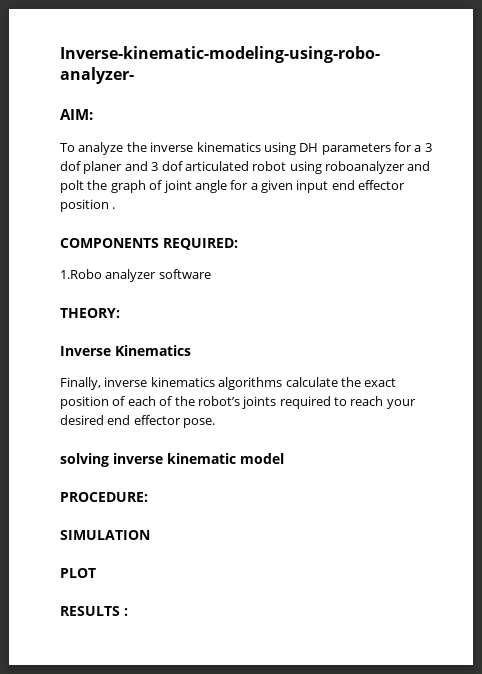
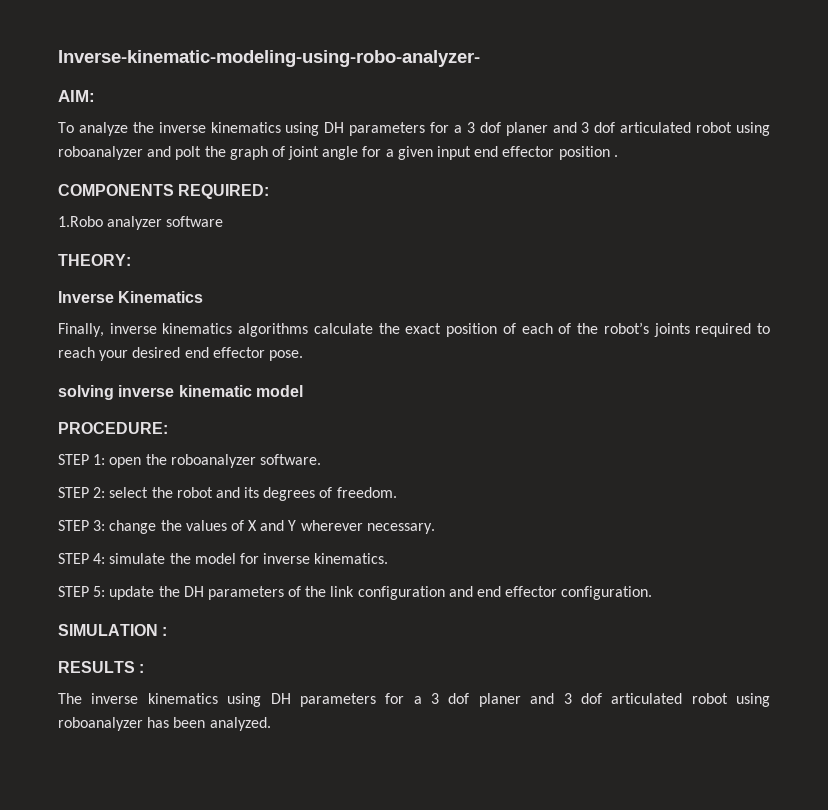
(148, 497) none -> [58,454,321,468] [58,487,397,501] [58,520,435,534] [58,553,389,564] [58,586,653,600] // STEP 1: open the roboanalyzer software. // STEP 2: select the robot and its degrees of freedom. // STEP 3: change the values of X and Y wherever necessary. // STEP 4: simulate the model for inverse kinematics. // STEP 5: update the DH parameters of the link configuration and end effector configuration.
[60,568,96,578] // PLOT -> [162,627,168,636] :
(128, 612) none -> [58,693,770,707] [58,717,271,731] // The inverse kinematics using DH parameters for a 3 dof planer and 3 dof articulated robot using roboanalyzer has been analyzed.

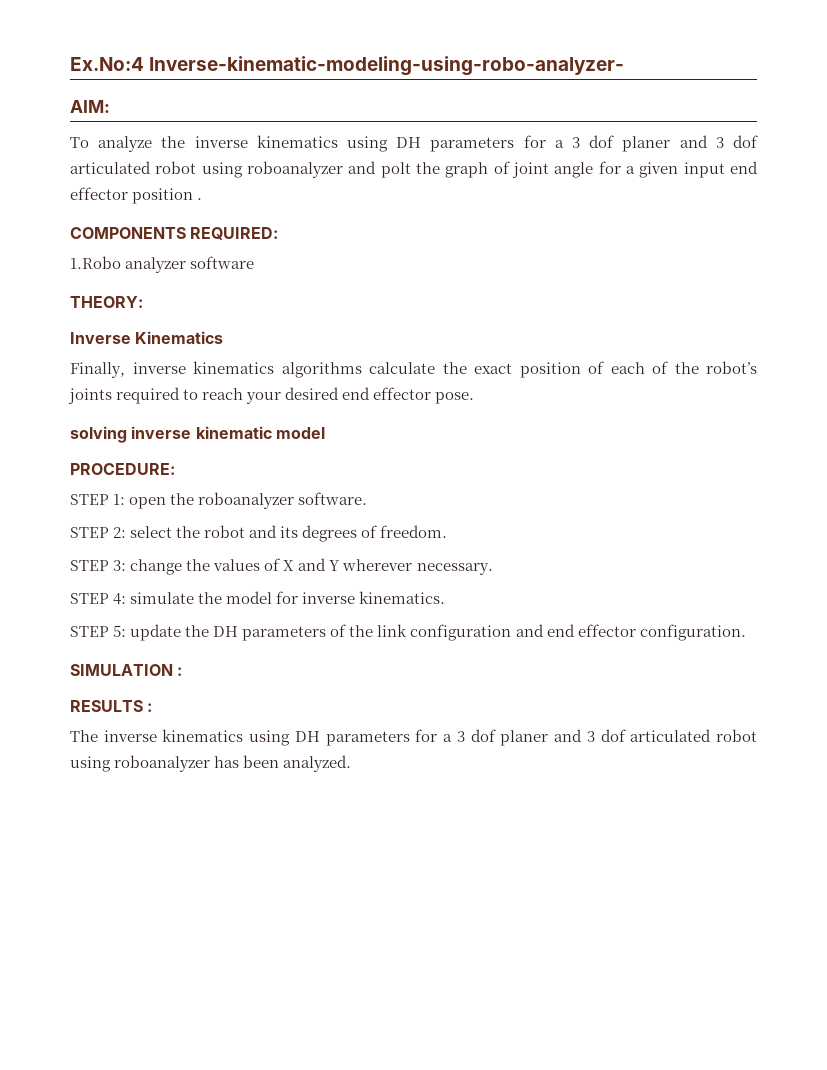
(58, 58) none -> [70,57,144,71] Ex.No:4

